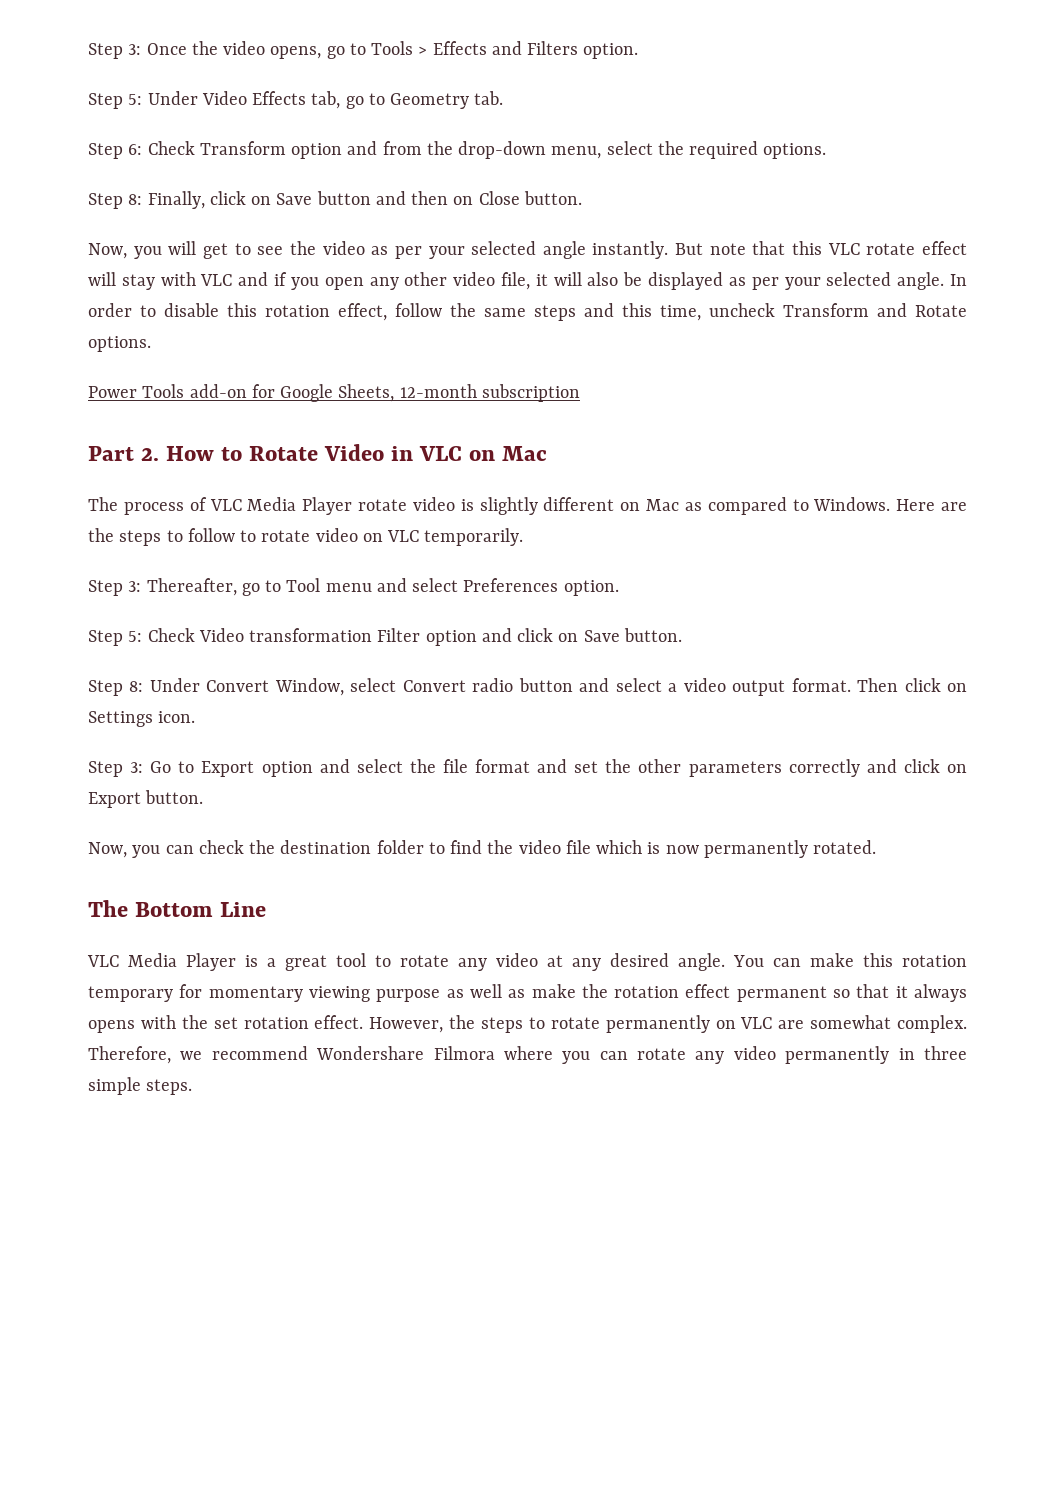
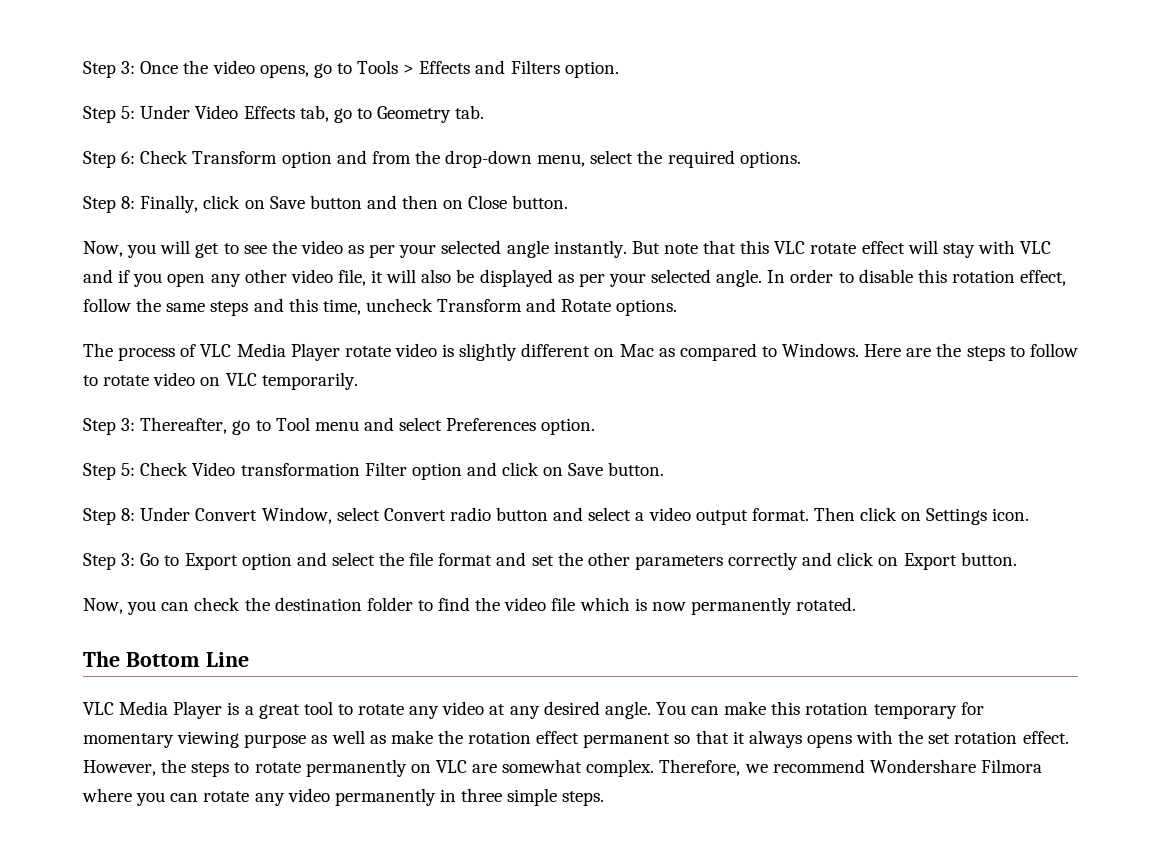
[88,384,580,402] [88,444,548,461] // Power Tools add-on for Google Sheets, 12-month subscription // Part 2. How to Rotate Video in VLC on Mac -> (678, 307) none

